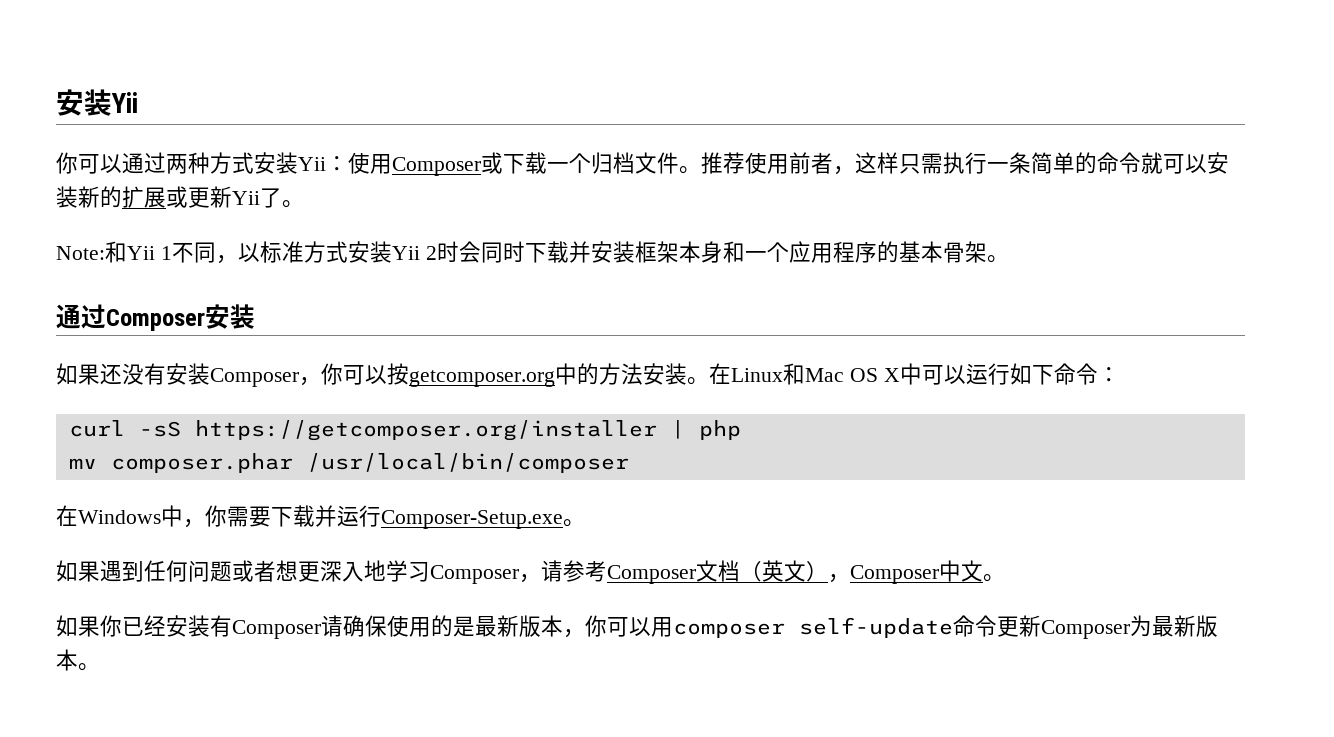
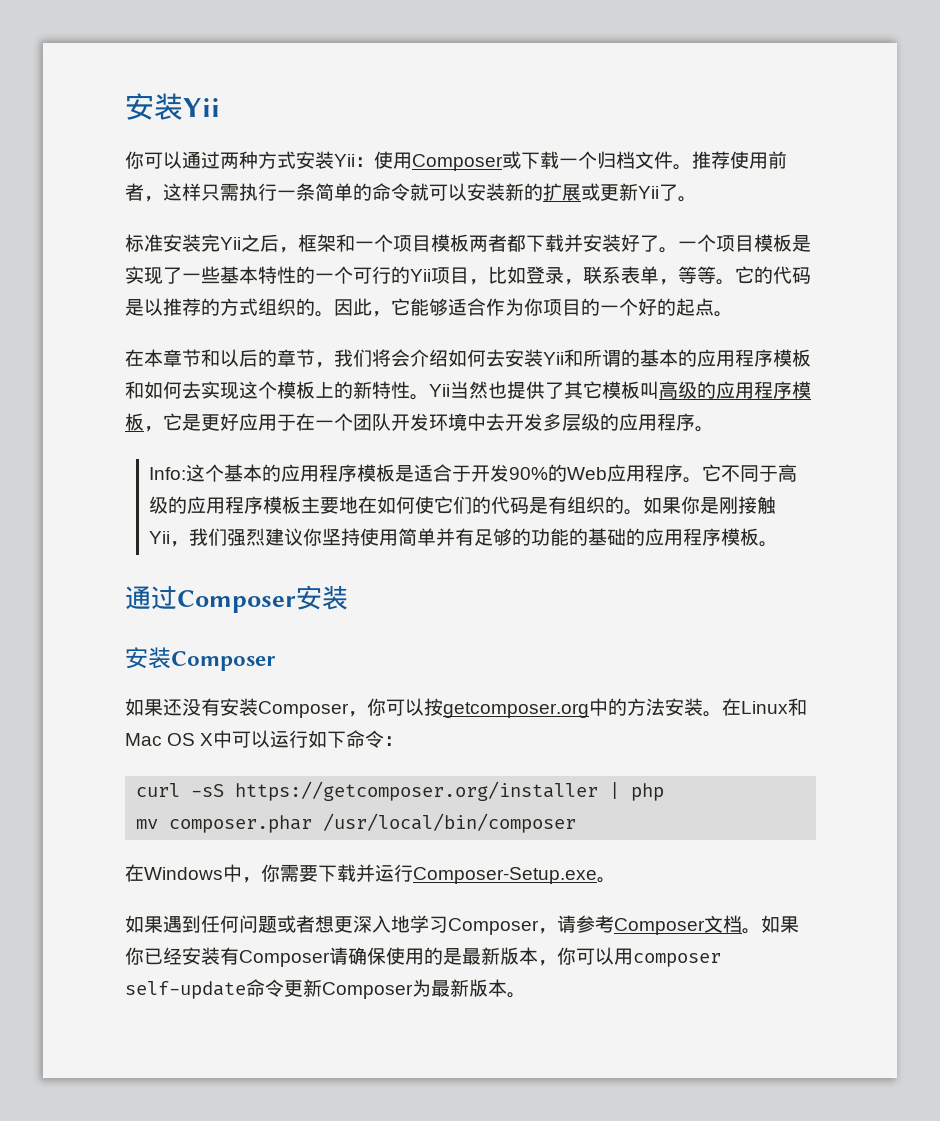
[56,241,987,264] Note:和Yii 1不同，以标准方式安装Yii 2时会同时下载并安装框架本身和一个应用程序的基本骨架 -> [125,234,811,253] [125,266,811,285] [125,298,733,317] [125,349,811,368] [125,381,811,400] [125,413,714,432] [149,464,798,483] [149,496,777,515] [149,528,760,547] 标准安装完Yii之后，框架和一个项目模板两者都下载并安装好了。一个项目模板是实现了一些基本特性的一个可行的Yii项目，比如登录，联系表单，等等。它的代码是以推荐的方式组织的。因此，它能够适合作为你项目的一个好的起点。 // 在本章节和以后的章节，我们将会介绍如何去安装Yii和所谓的基本的应用程序模板和如何去实现这个模板上的新特性。Yii当然也提供了其它模板叫高级的应用程序模板，它是更好应用于在一个团队开发环境中去开发多层级的应用程序。 // Info:这个基本的应用程序模板是适合于开发90%的Web应用程序。它不同于高级的应用程序模板主要地在如何使它们的代码是有组织的。如果你是刚接触Yii，我们强烈建议你坚持使用简单并有足够的功能的基础的应用程序模板
(255, 316) none -> [125,647,276,671] // 安装Composer
[740,560,1005,584] （英文），Composer中文。 // -> [742,928,761,934] 。

